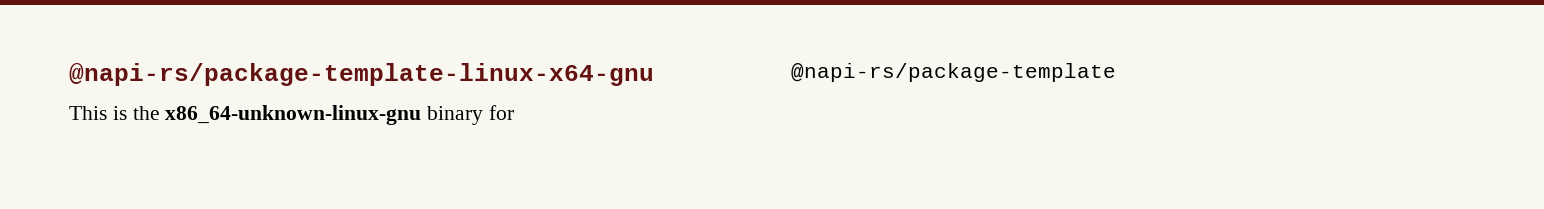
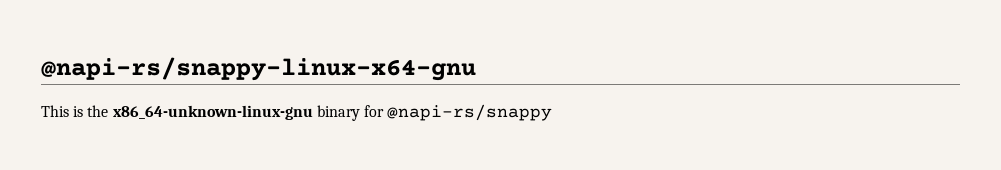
[69,63,654,86] @napi-rs/package-template-linux-x64-gnu -> [41,57,476,81] @napi-rs/snappy-linux-x64-gnu
[791,63,1116,82] @napi-rs/package-template -> [387,104,553,121] @napi-rs/snappy

